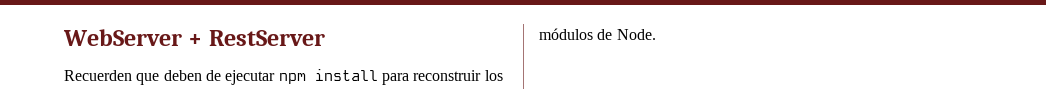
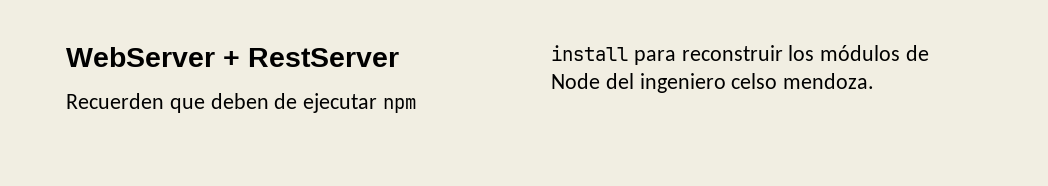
[616,29,656,40] Node. -> [551,73,875,93] Node del ingeniero celso mendoza.

